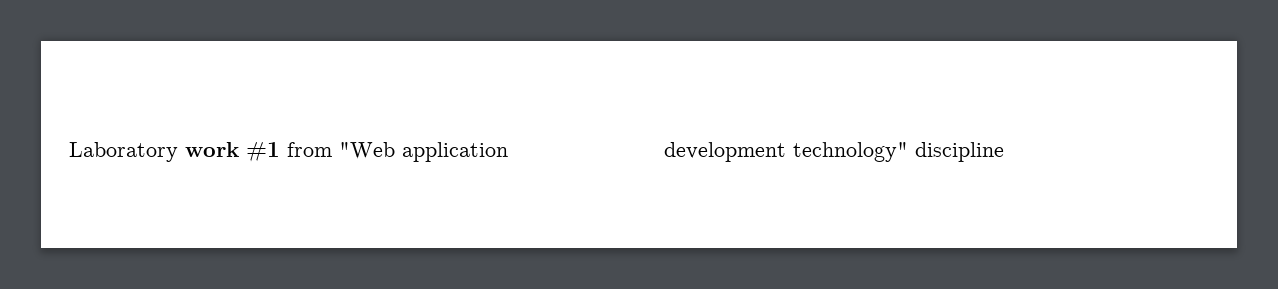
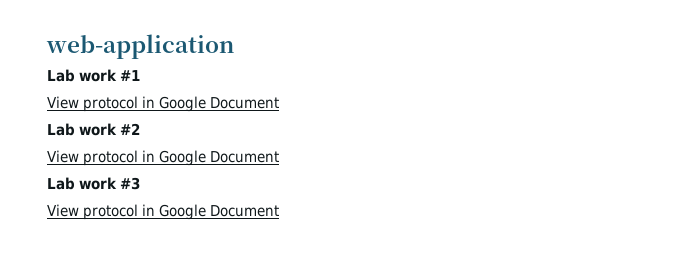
[69,142,178,162] Laboratory -> [46,34,234,59] [47,69,75,82] web-application // Lab
[287,142,1004,162] from "Web application development technology" discipline -> [47,96,279,112] [47,123,140,136] [47,150,279,166] [47,177,140,190] [47,204,279,220] // View protocol in Google Document // Lab work #2 // View protocol in Google Document // Lab work #3 // View protocol in Google Document

